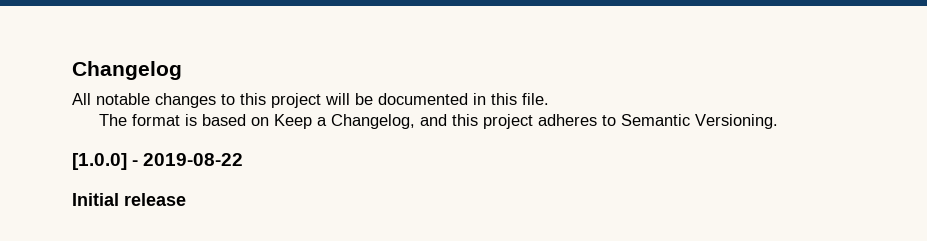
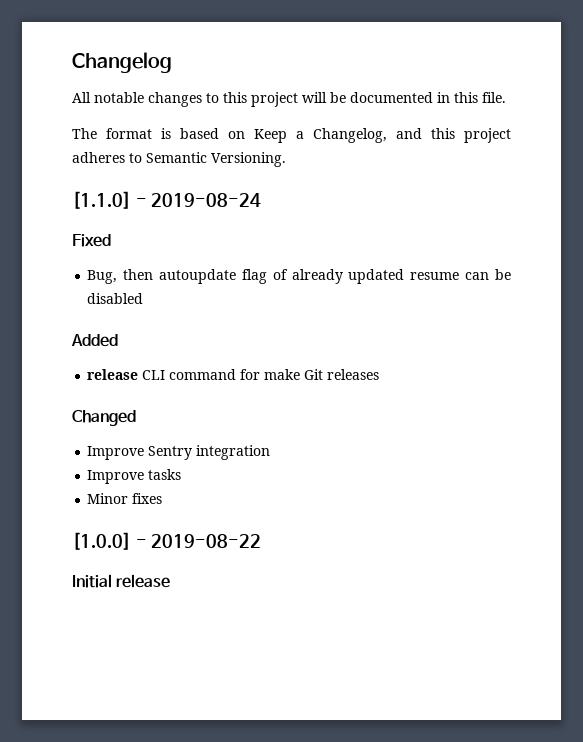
(779, 121) none -> [72,191,262,209] [72,234,111,247] [87,269,511,284] [87,293,144,304] [71,334,118,347] [87,369,380,380] [72,410,136,426] [87,445,271,460] [87,469,182,484] [87,493,163,504] // [1.1.0] - 2019-08-24 // Fixed // Bug, then autoupdate flag of already updated resume can be disabled // Added // release CLI command for make Git releases // Changed // Improve Sentry integration // Improve tasks // Minor fixes

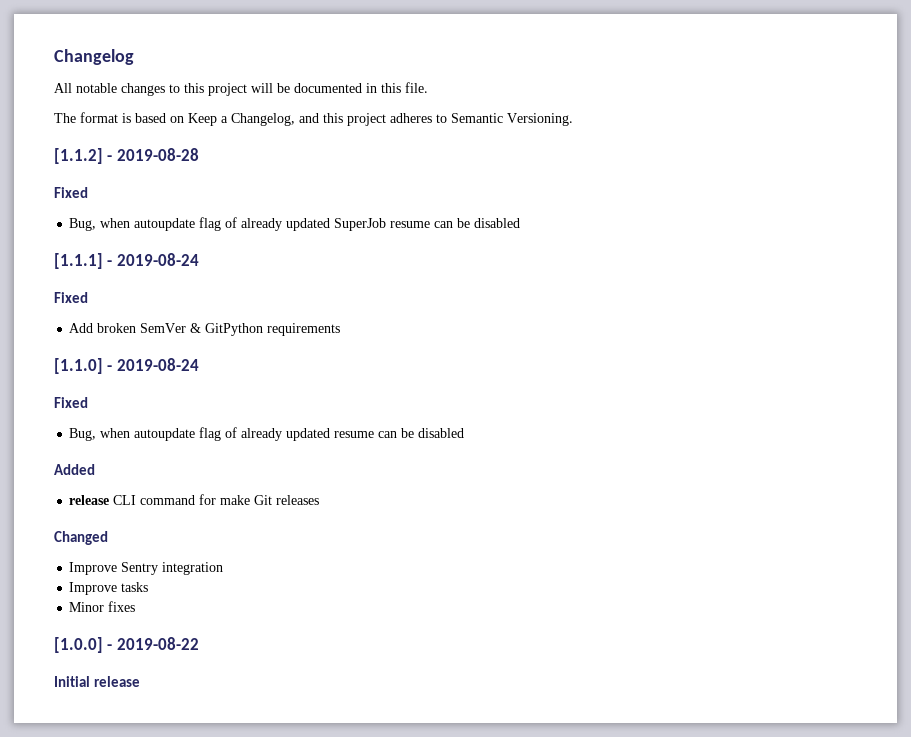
(286, 159) none -> [54,148,199,164] [54,187,88,198] [69,217,521,231] [54,253,199,269] [54,292,88,303] [69,323,341,336] // [1.1.2] - 2019-08-28 // Fixed // Bug, when autoupdate flag of already updated SuperJob resume can be disabled // [1.1.1] - 2019-08-24 // Fixed // Add broken SemVer & GitPython requirements
[123,269,154,280] then -> [100,428,131,438] when

